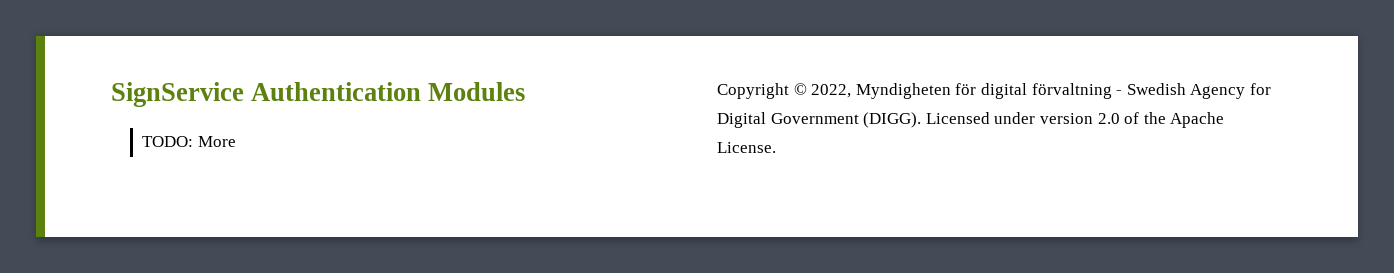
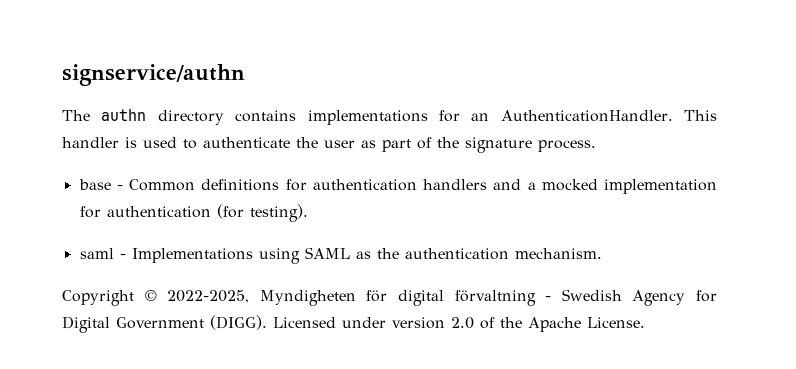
[111,82,526,107] [142,136,236,147] SignService Authentication Modules // TODO: More -> [62,64,245,86] [62,109,717,125] [62,137,596,153] [78,179,717,194] [79,204,308,222] [79,247,602,264] signservice/authn // The authn directory contains implementations for an AuthenticationHandler. This handler is used to authenticate the user as part of the signature process. // base - Common definitions for authentication handlers and a mocked implementation for authentication (for testing). // saml - Implementations using SAML as the authentication mechanism.
[811,84,852,98] 2022, -> [167,290,250,303] 2022-2025,

